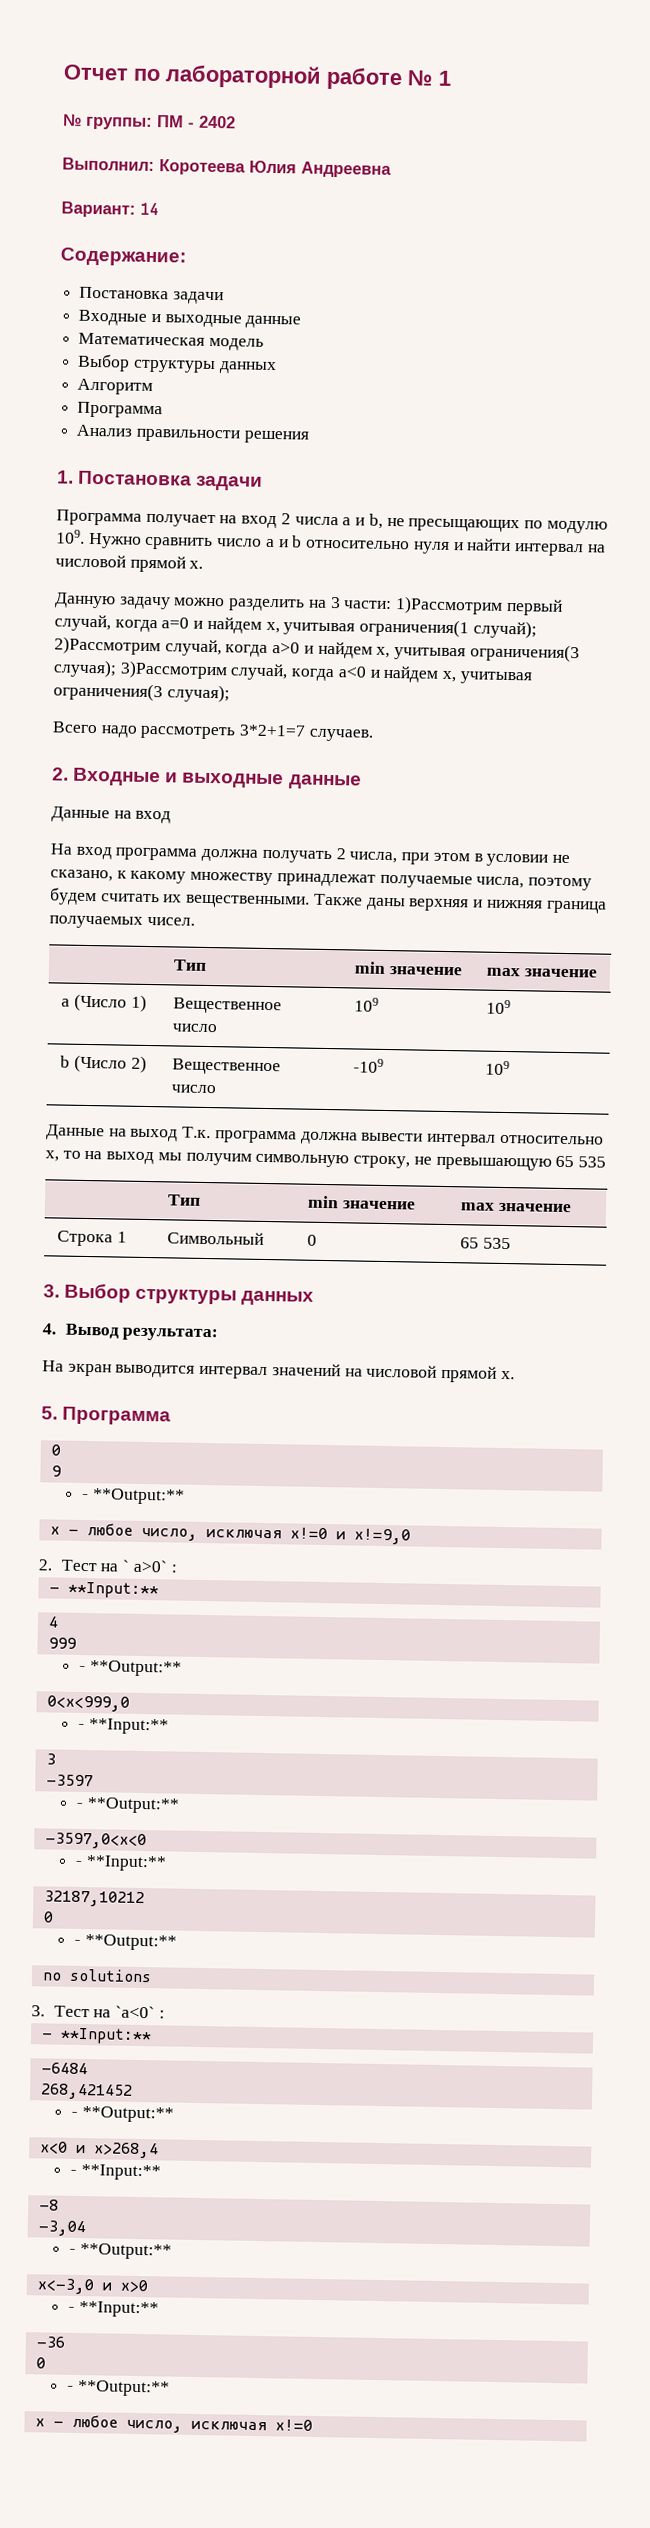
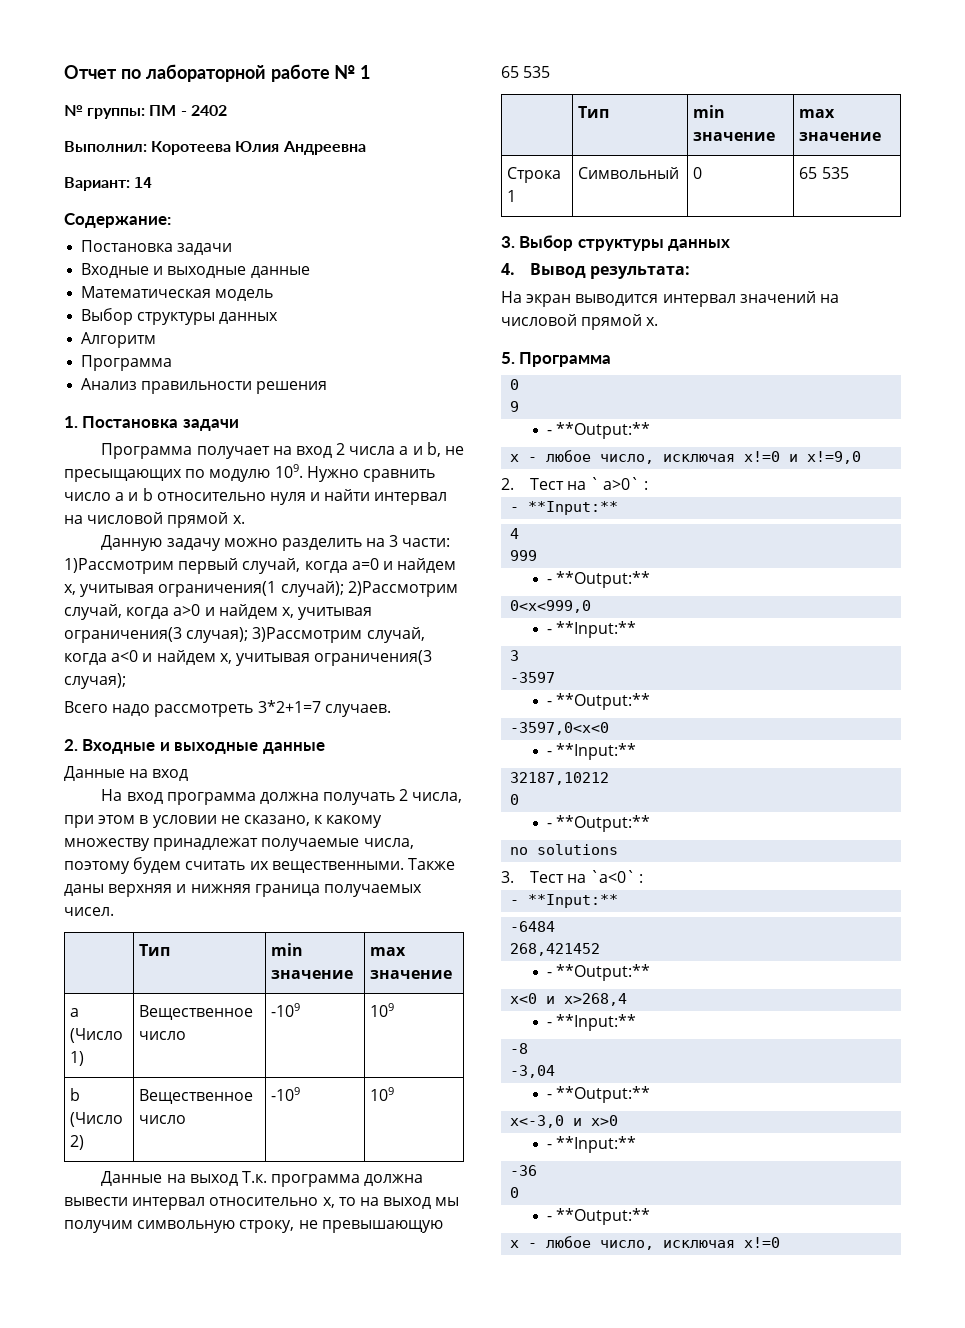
[354,997,380,1012] 109 -> [271,1003,301,1017] -109

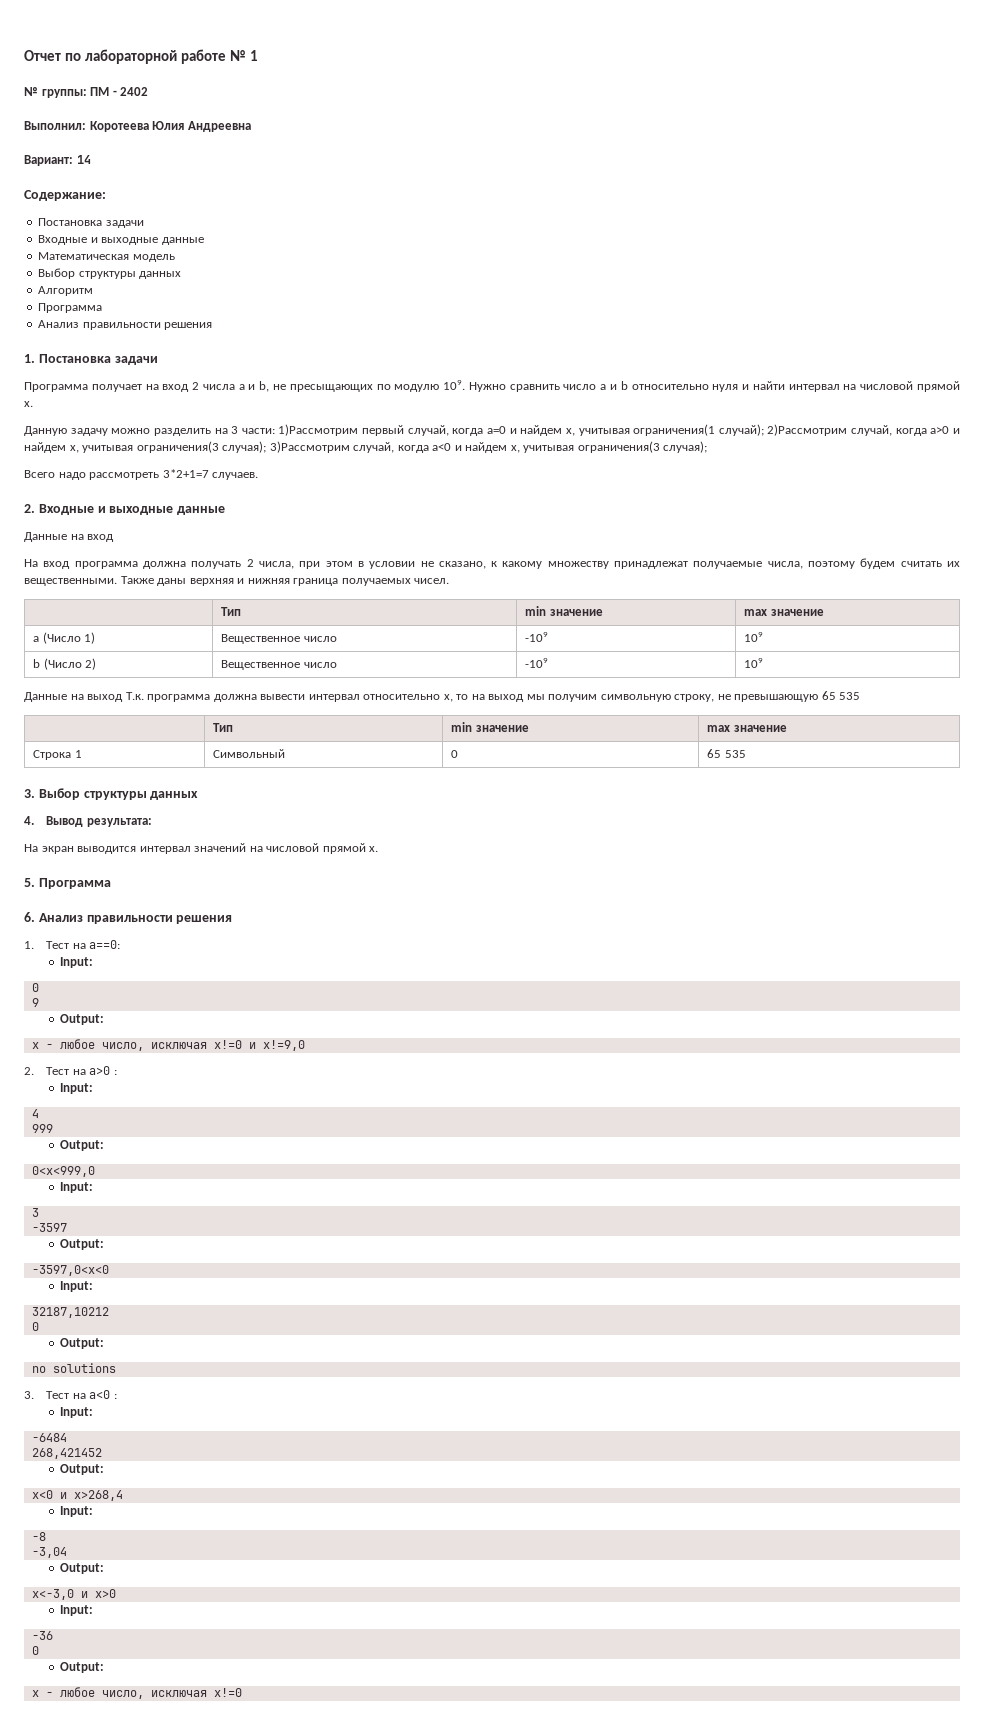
(612, 359) none -> [24,912,233,924] [24,940,121,949] [60,957,94,968] // 6. Анализ правильности решения // 1. Тест на a==0: // Input:
[546,422,651,439] - **Output:** -> [60,1014,105,1025] Output:
[590,477,648,490] [510,501,619,515] ` a>0` : // - **Input:** -> [89,1066,117,1075] [60,1083,94,1094] a>0 : // Input:
[546,571,651,588] - **Output:** -> [60,1140,105,1151] Output:
[546,621,637,638] - **Input:** -> [60,1182,94,1193] Input:
[546,693,651,710] - **Output:** -> [60,1239,105,1250] Output:
[546,743,637,760] - **Input:** -> [60,1281,94,1292] Input:
[546,815,651,832] - **Output:** -> [60,1338,105,1349] Output:
[590,870,644,883] [510,894,619,908] `a<0` : // - **Input:** -> [89,1390,117,1399] [60,1407,94,1418] a<0 : // Input:
[546,964,651,981] - **Output:** -> [60,1464,105,1475] Output:
[546,1014,637,1031] - **Input:** -> [60,1506,94,1517] Input:
[546,1086,651,1103] - **Output:** -> [60,1563,105,1574] Output:
[546,1136,637,1153] - **Input:** -> [60,1605,94,1616] Input:
[546,1208,651,1225] - **Output:** -> [60,1662,105,1673] Output:

